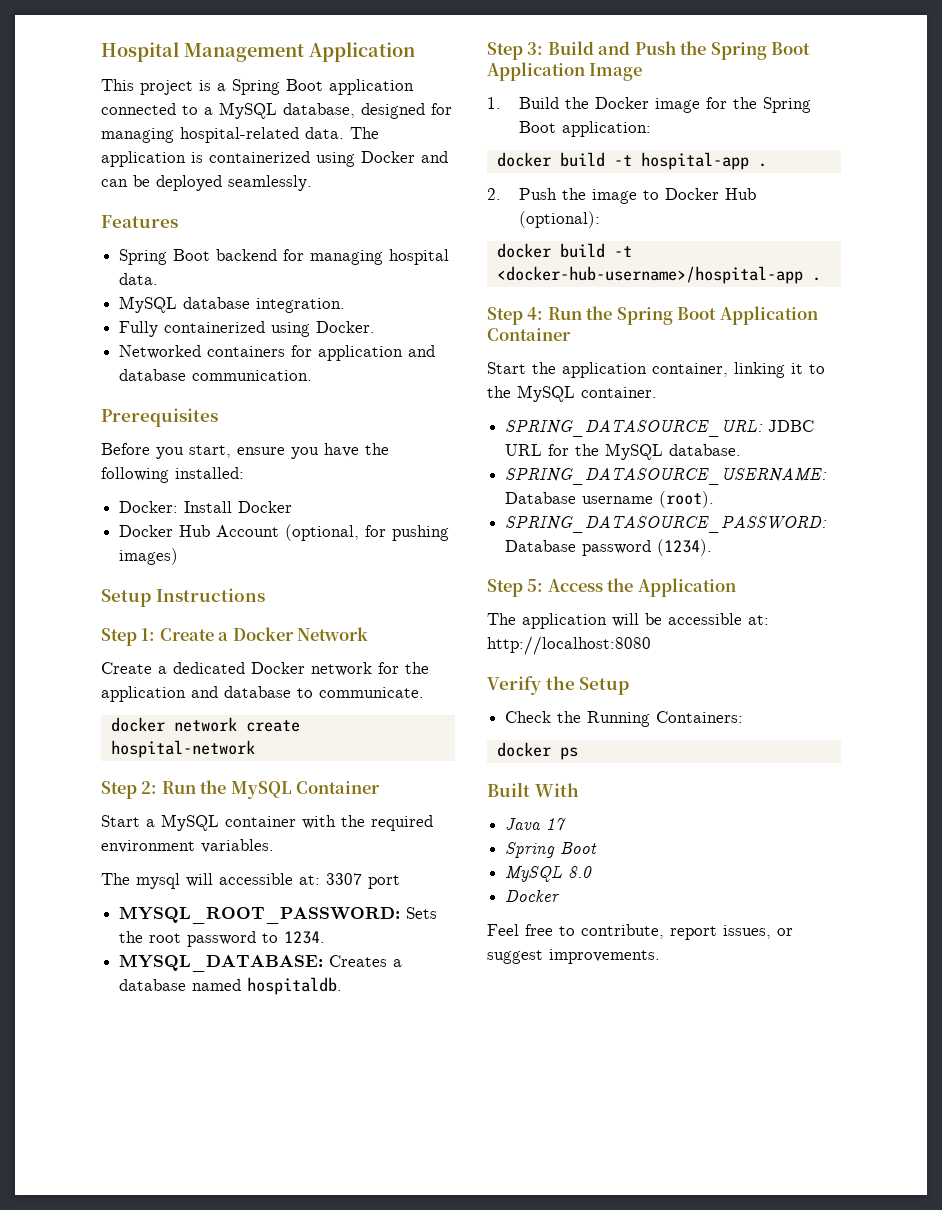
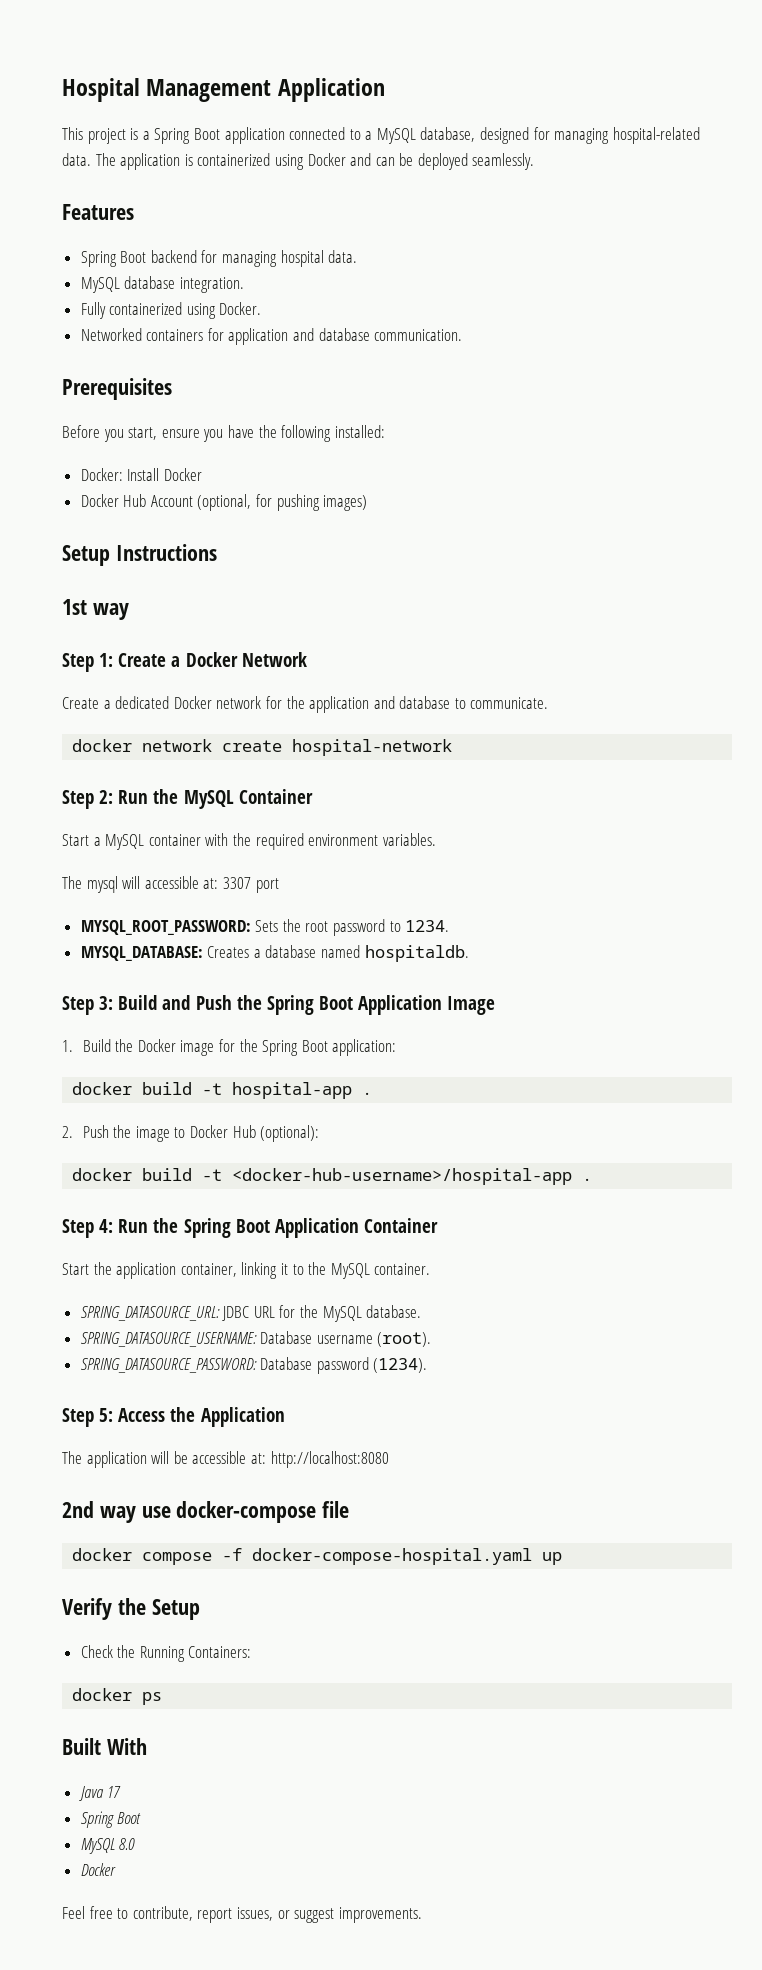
(265, 595) none -> [62,599,129,620] // 1st way
(651, 645) none -> [62,1501,350,1523] [72,1548,563,1565] // 2nd way use docker-compose file // docker compose -f docker-compose-hospital.yaml up

